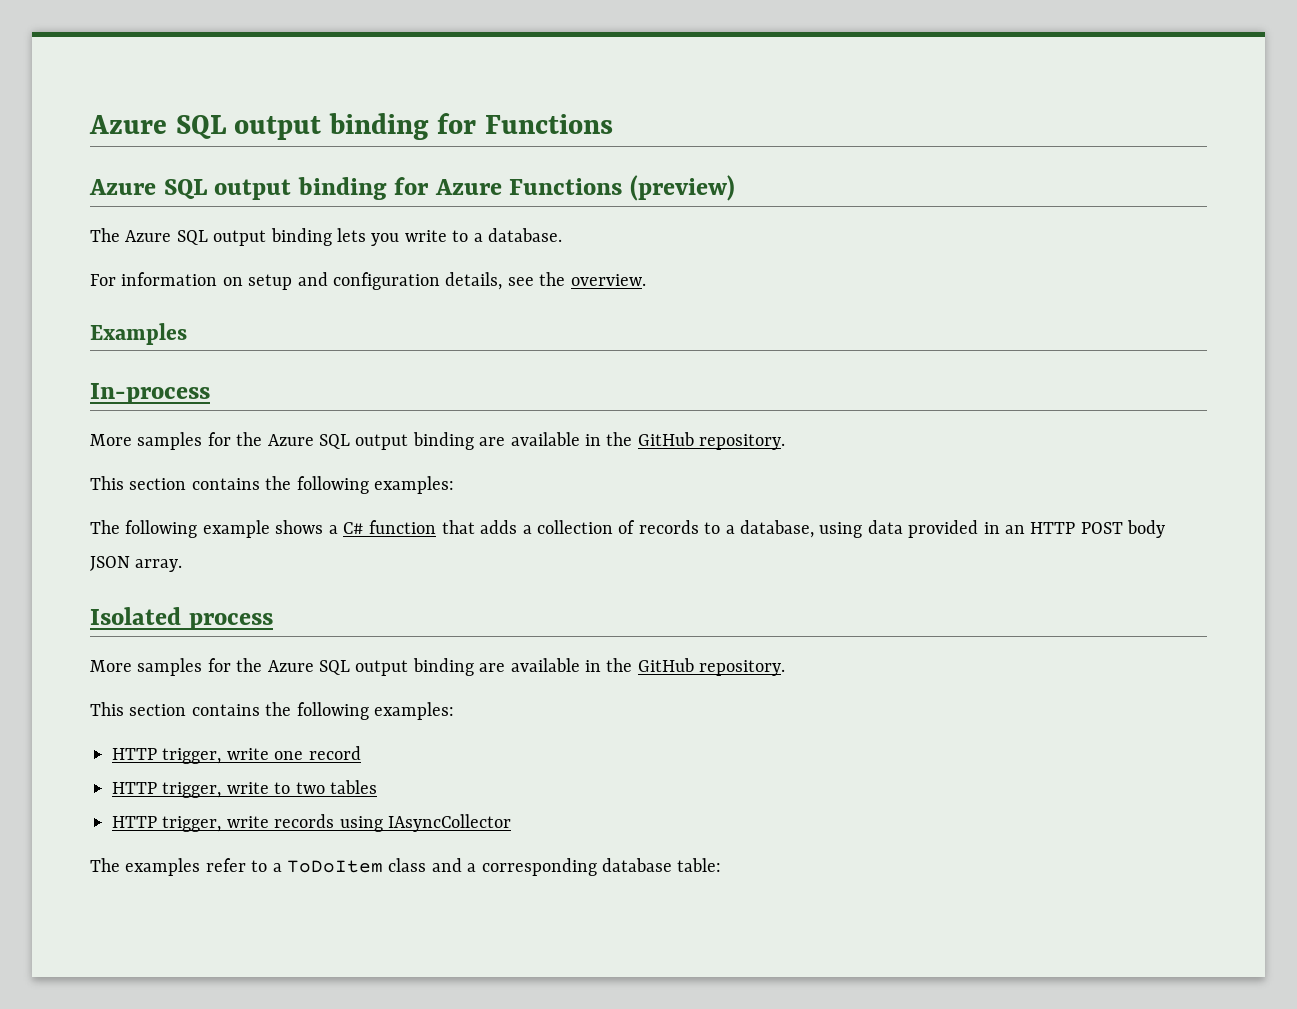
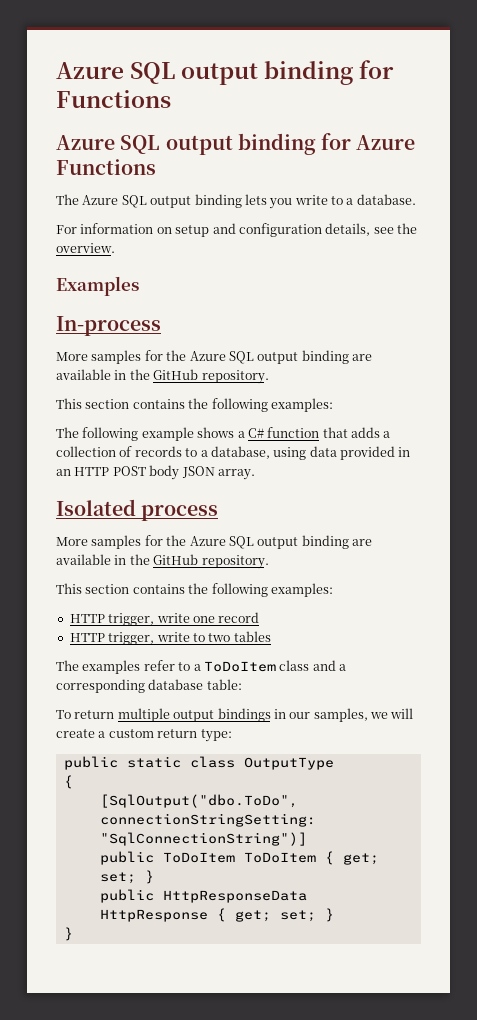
[629,175,735,201] (preview) -> (156, 167) none
[112,814,511,832] // HTTP trigger, write records using IAsyncCollector -> (271, 636) none
(722, 865) none -> [56,708,414,722] [56,729,232,742] [63,756,334,770] [63,775,73,789] [99,794,298,808] [99,813,316,827] [99,832,307,846] [99,851,379,865] [99,870,154,884] [99,889,307,903] [99,908,334,922] [63,927,73,941] // To return multiple output bindings in our samples, we will create a custom return type: // public static class OutputType // { // [SqlOutput("dbo.ToDo", connectionStringSetting: "SqlConnectionString")] // public ToDoItem ToDoItem { get; set; } // public HttpResponseData HttpResponse { get; set; } // }

